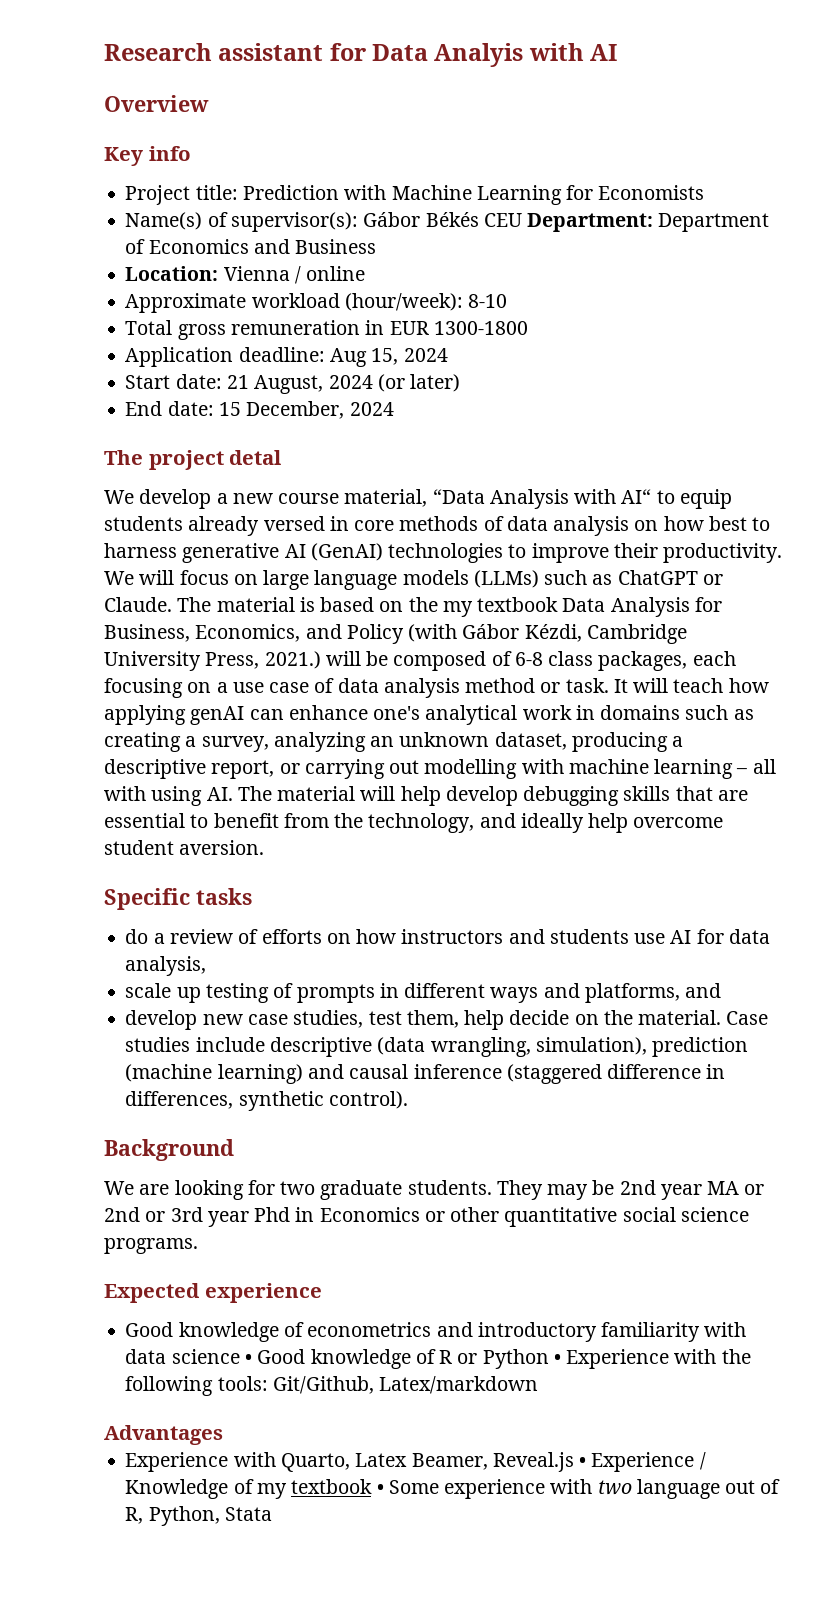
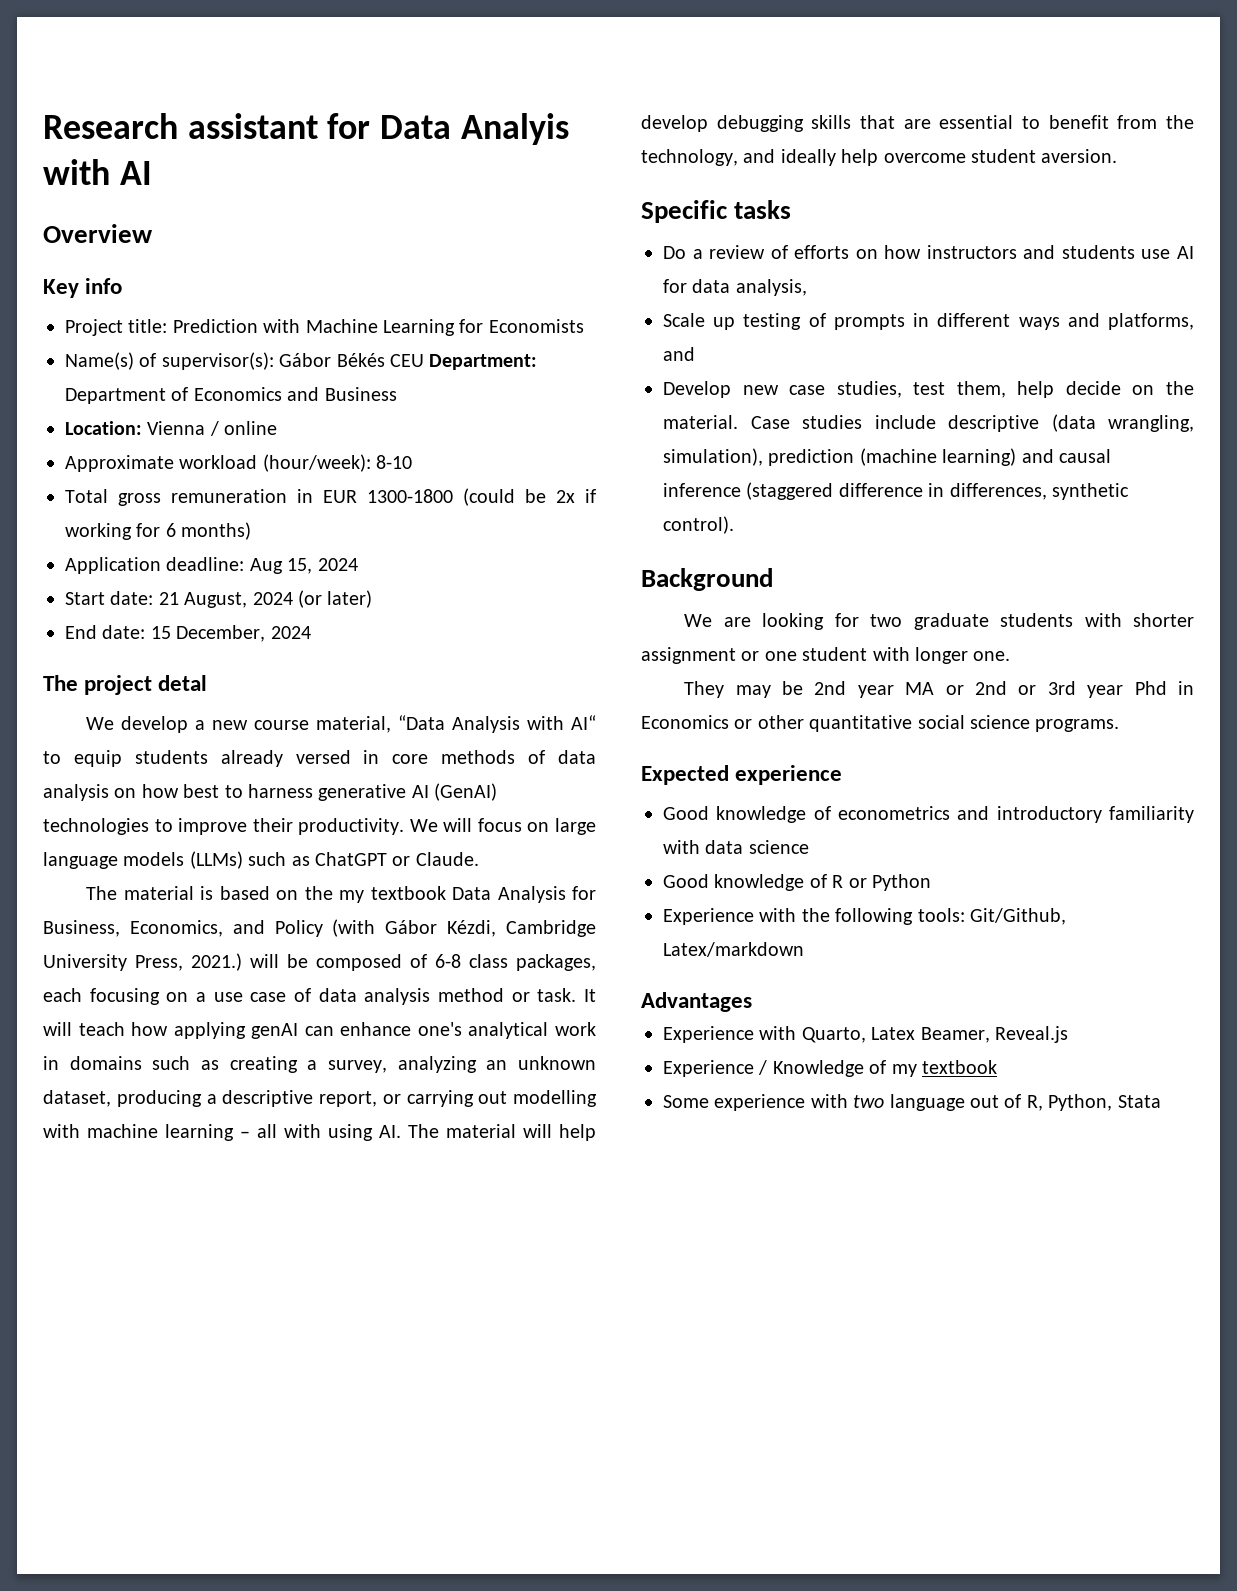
(528, 328) none -> [463,488,596,506] [65,522,252,540] (could be 2x if working for 6 months)
(172, 604) none -> (479, 859) //
[125,929,149,944] do -> [663,246,686,259] Do
[125,983,172,998] scale -> [663,313,705,327] Scale
[125,1010,198,1030] develop -> [663,381,731,398] Develop
[407,1180,492,1195] students. -> [1000,613,1194,627] [641,647,1011,664] students with shorter assignment or one student with longer one. //
[244,1354,252,1364] • -> (809, 847) //
[553,1354,561,1364] • -> (931, 882) //
[579,1457,587,1467] • -> (1068, 1034) //
[376,1484,384,1494] • -> (997, 1067) //

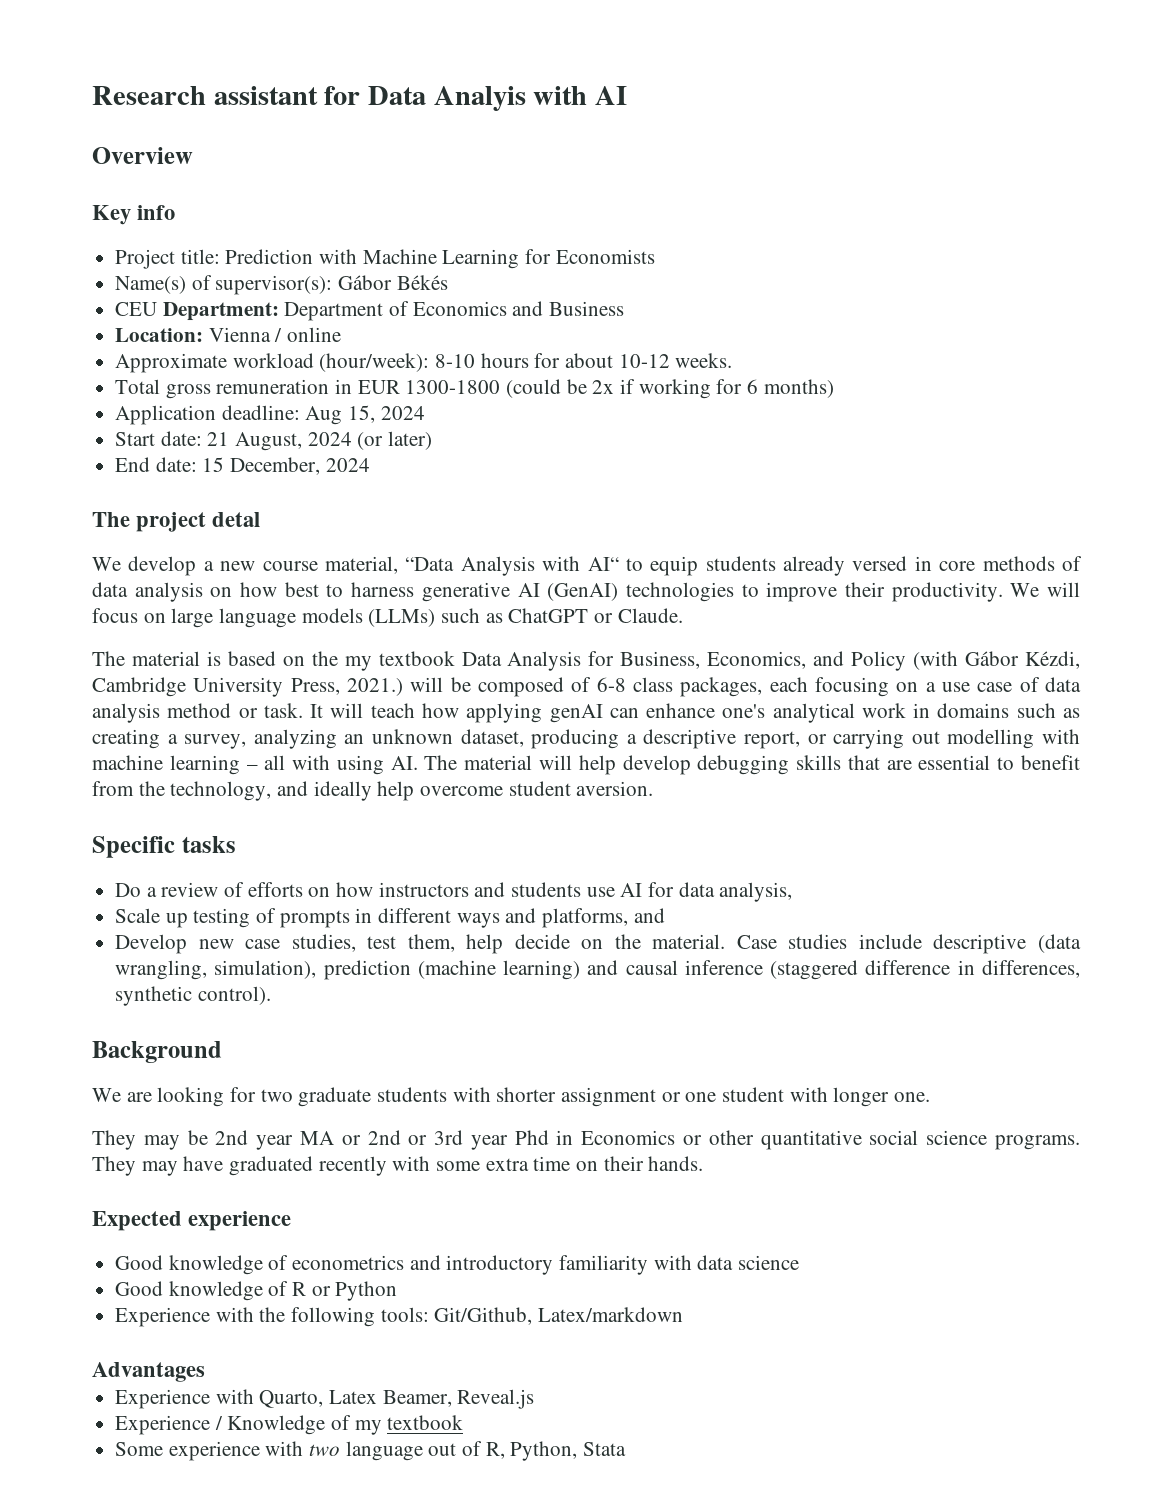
(385, 360) none -> (448, 282) //
(413, 462) none -> [480,353,733,368] hours for about 10-12 weeks.
(1120, 725) none -> [92,1156,704,1176] They may have graduated recently with some extra time on their hands.

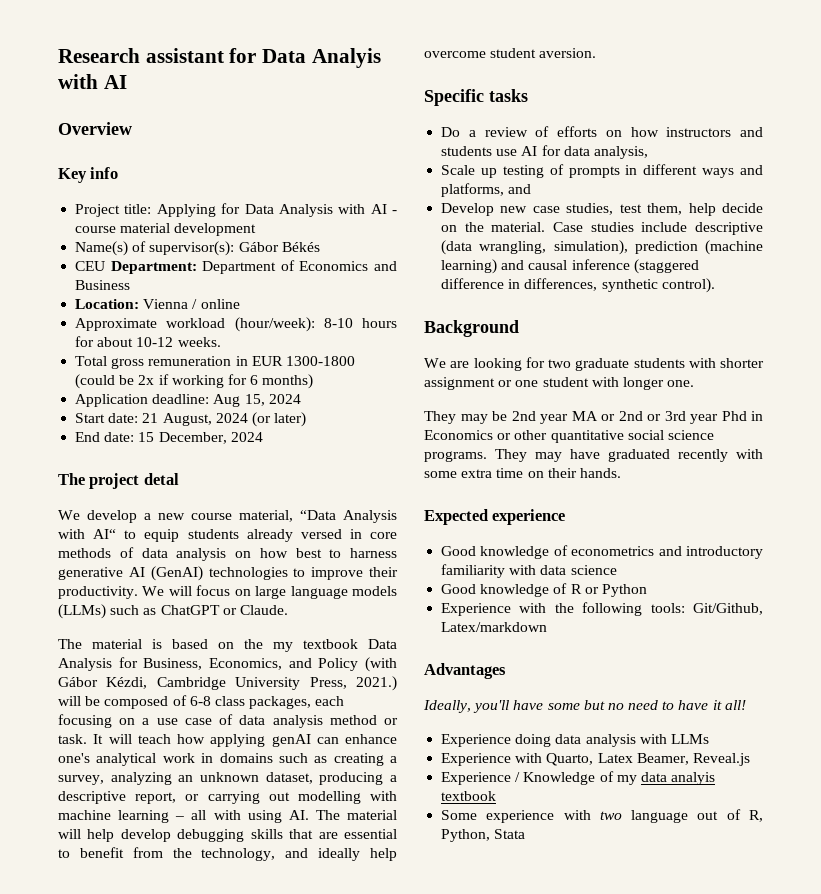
[225,249,655,269] Prediction with Machine Learning for Economists -> [156,203,397,217] [75,223,257,236] Applying for Data Analysis with AI - course material development
(205, 1372) none -> [423,700,746,713] [441,734,709,747] // Ideally, you'll have some but no need to have it all! // Experience doing data analysis with LLMs
(382, 1427) none -> [640,772,716,785] data analyis

